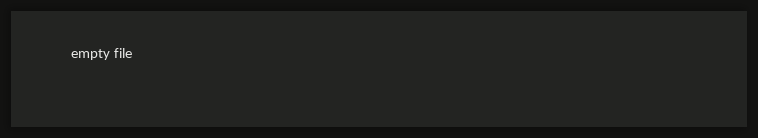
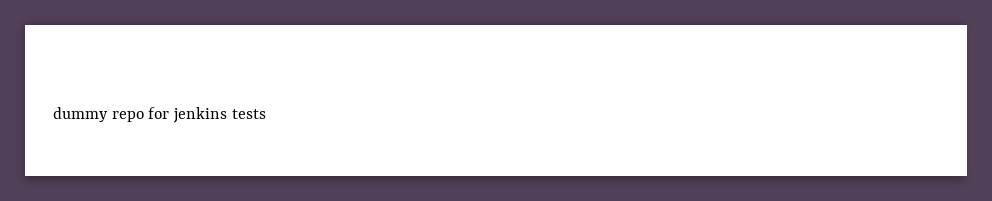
[71,48,132,60] empty file -> [53,107,266,123] dummy repo for jenkins tests

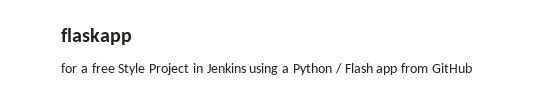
[53,107,266,123] dummy repo for jenkins tests -> [61,28,132,45] [61,63,472,75] flaskapp // for a free Style Project in Jenkins using a Python / Flash app from GitHub

